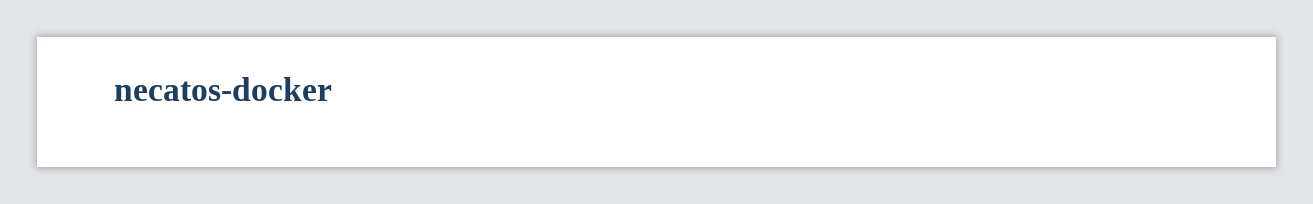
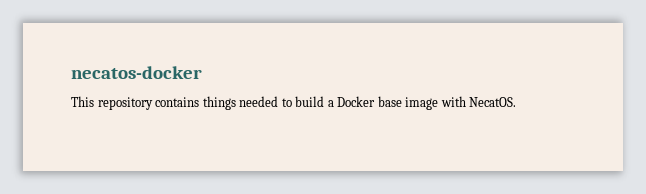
(332, 89) none -> [71,96,517,110] // This repository contains things needed to build a Docker base image with NecatOS.

